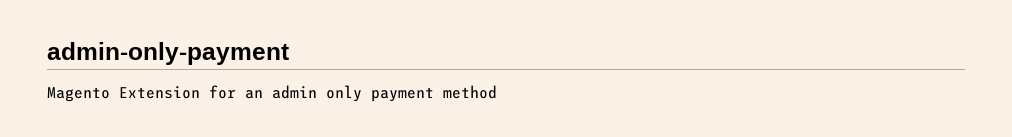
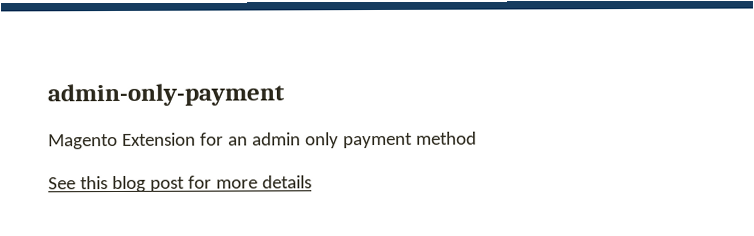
(497, 92) none -> [48,175,312,193] // See this blog post for more details

